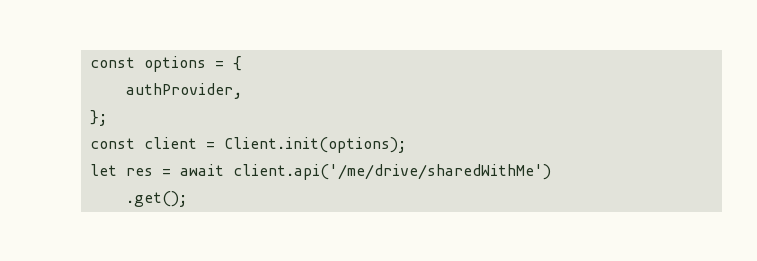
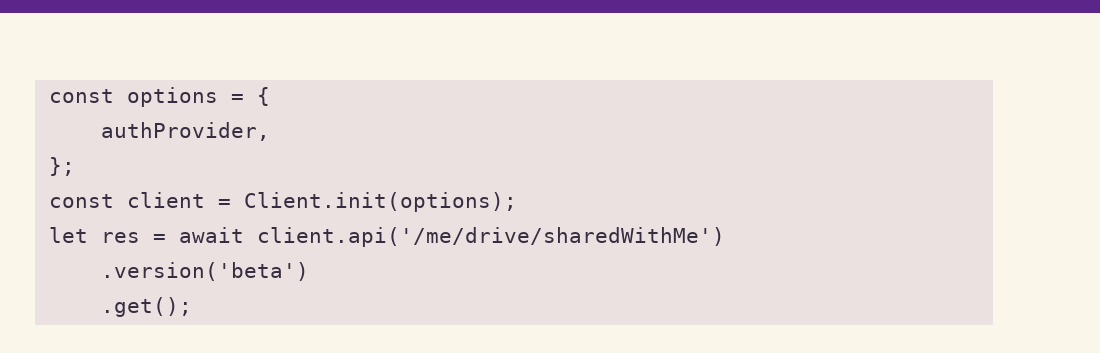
(551, 172) none -> [100,262,309,281] // .version('beta')

